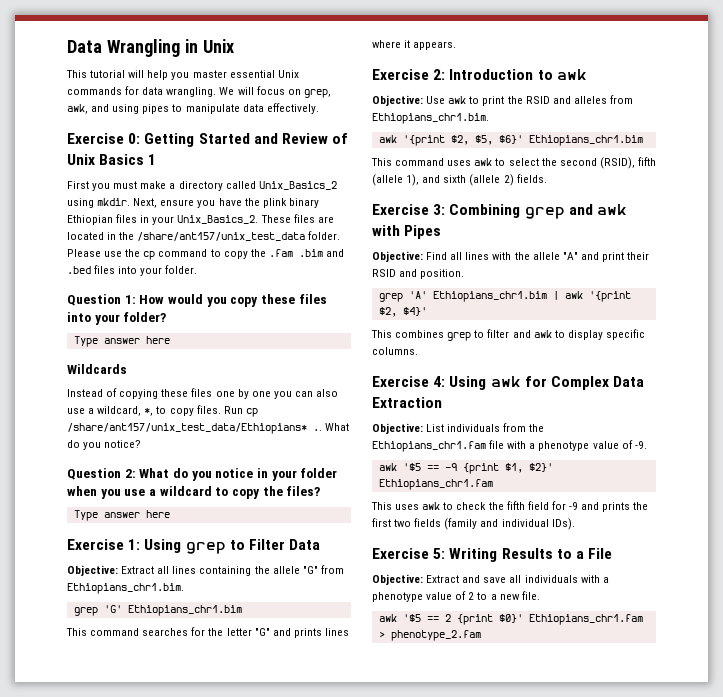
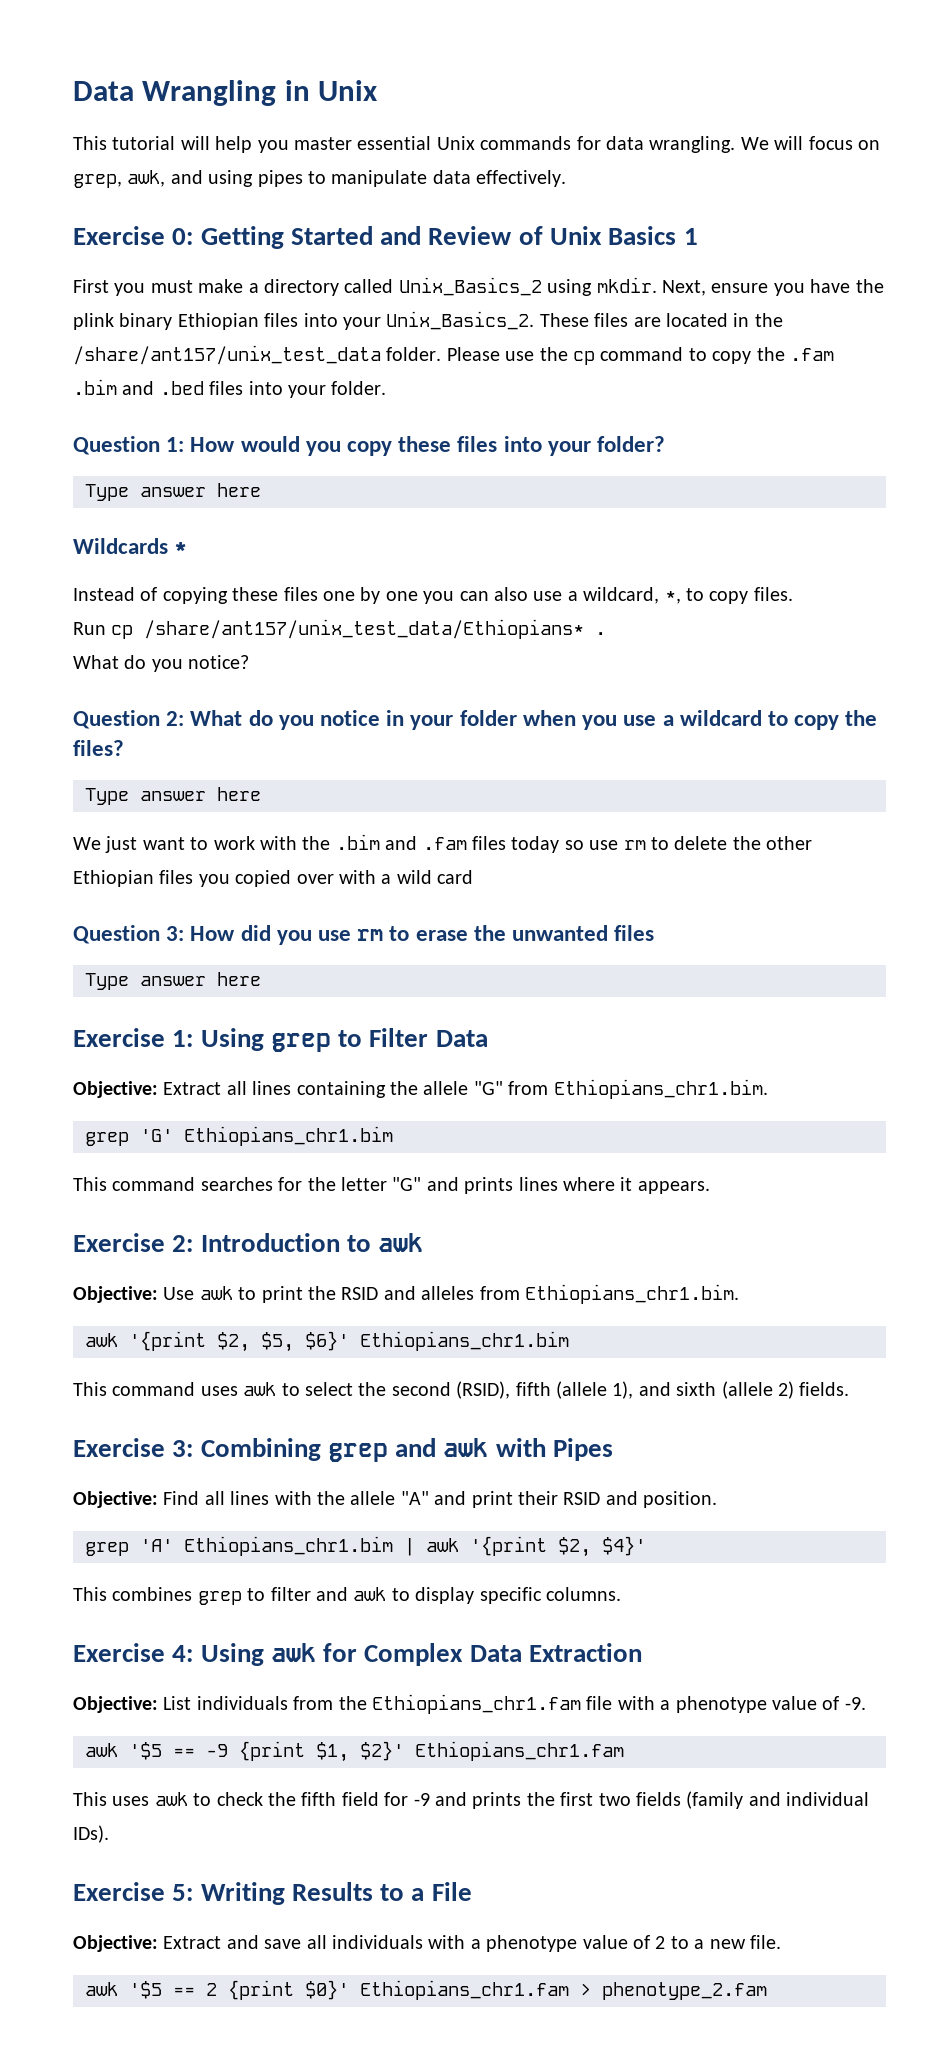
[140,215,150,223] in -> [303,313,338,327] into
(127, 369) none -> [174,542,188,554] *
(221, 409) none -> (793, 594) //
[313,429,322,431] .. -> [595,632,607,635] . //
(170, 514) none -> [73,834,813,853] [73,870,474,887] [73,925,655,945] [85,972,261,990] // We just want to work with the .bim and .fam files today so use rm to delete the other Ethiopian files you copied over with a wild card // Question 3: How did you use rm to erase the unwanted files // Type answer here

